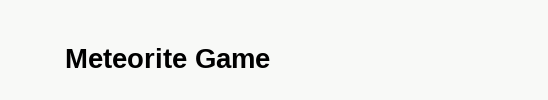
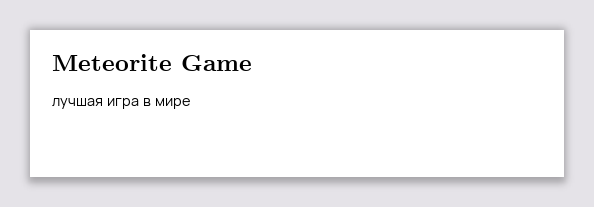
(270, 58) none -> [52,98,190,109] // лучшая игра в мире

